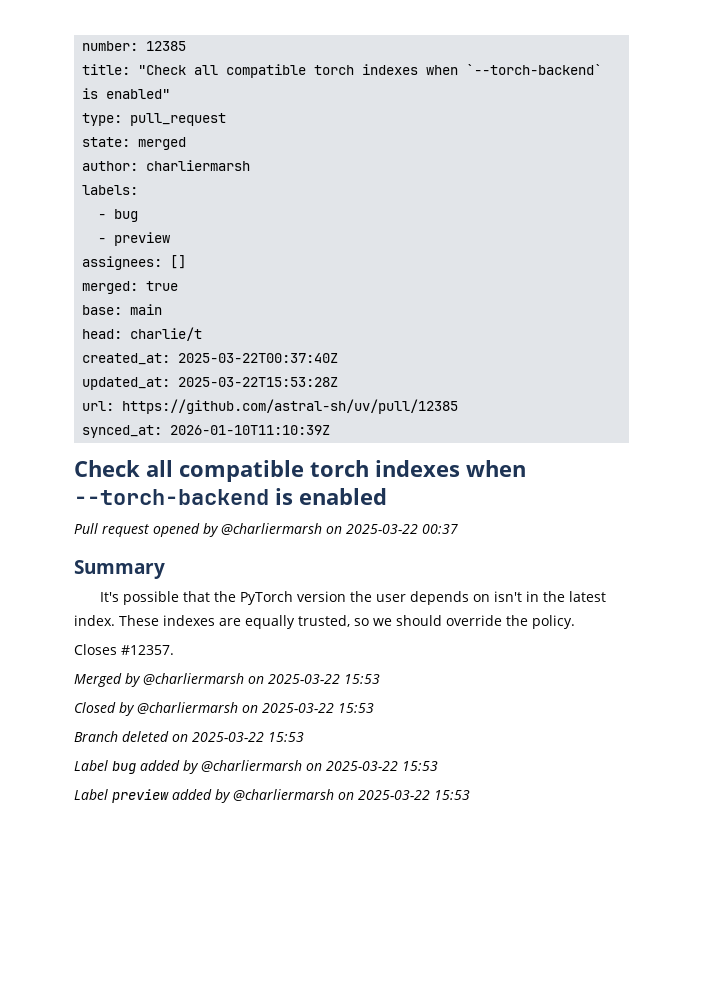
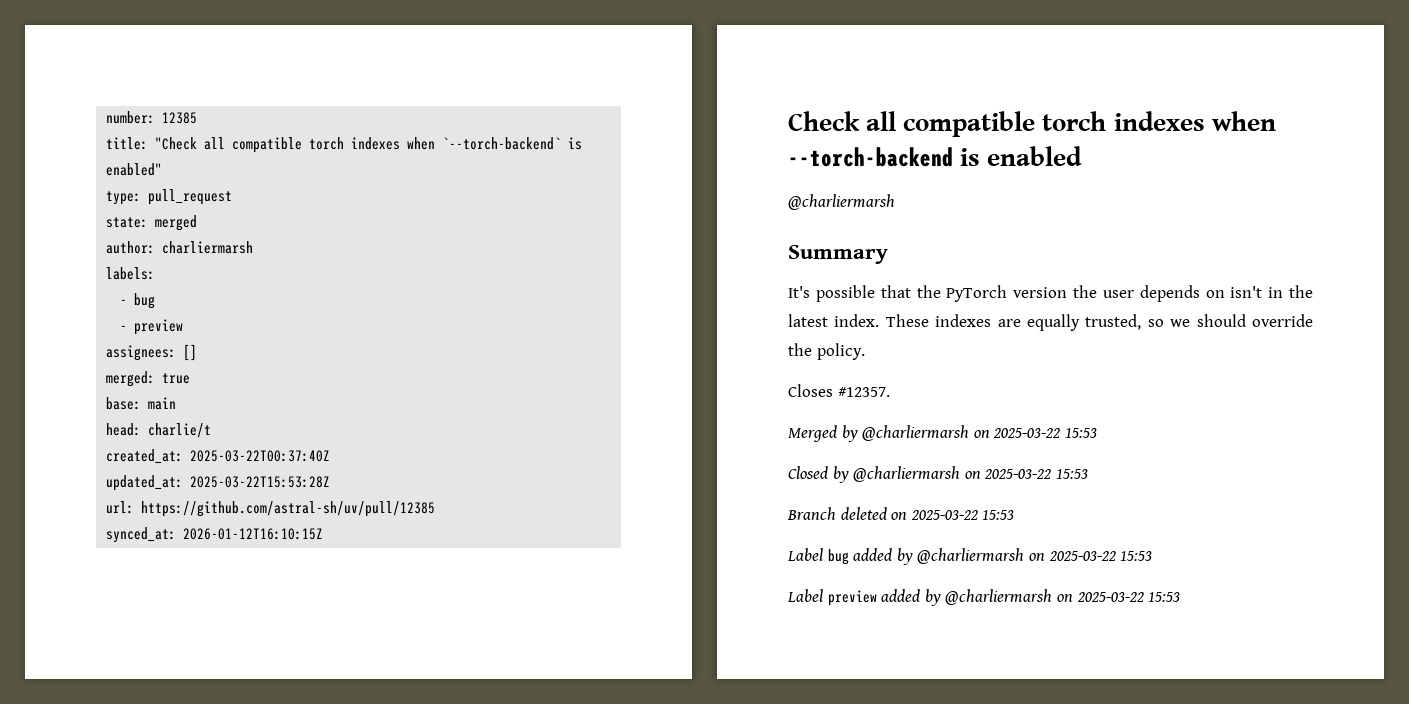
[170,425,331,435] 2026-01-10T11:10:39Z -> [183,528,324,540] 2026-01-12T16:10:15Z
[74,523,458,537] Pull request opened by @charliermarsh on 2025-03-22 00:37 -> [788,194,895,210] @charliermarsh

